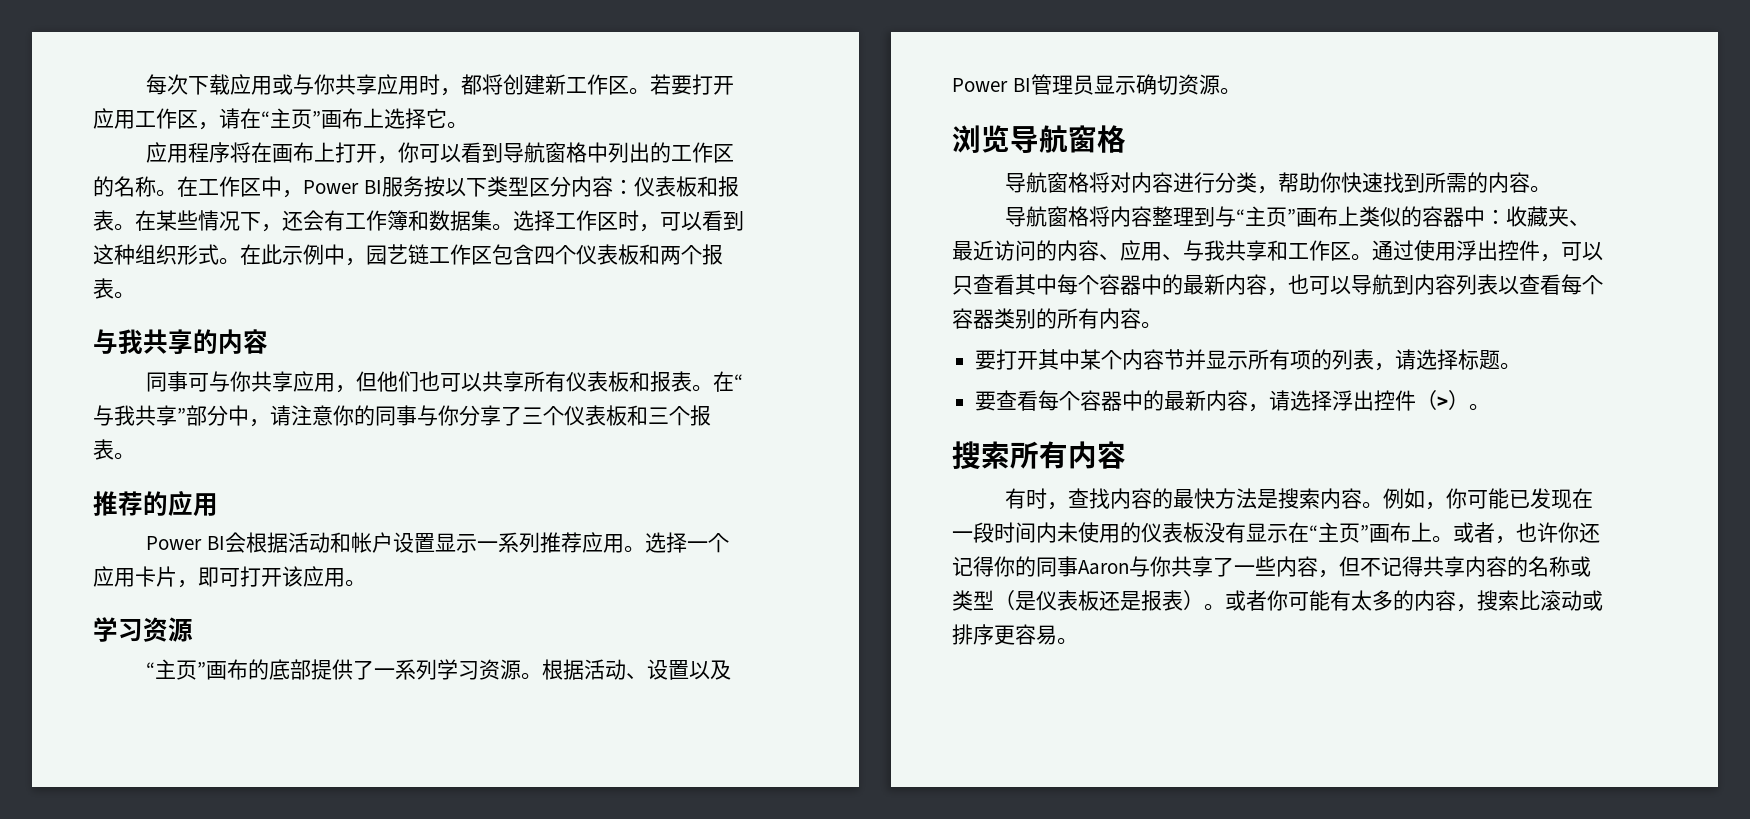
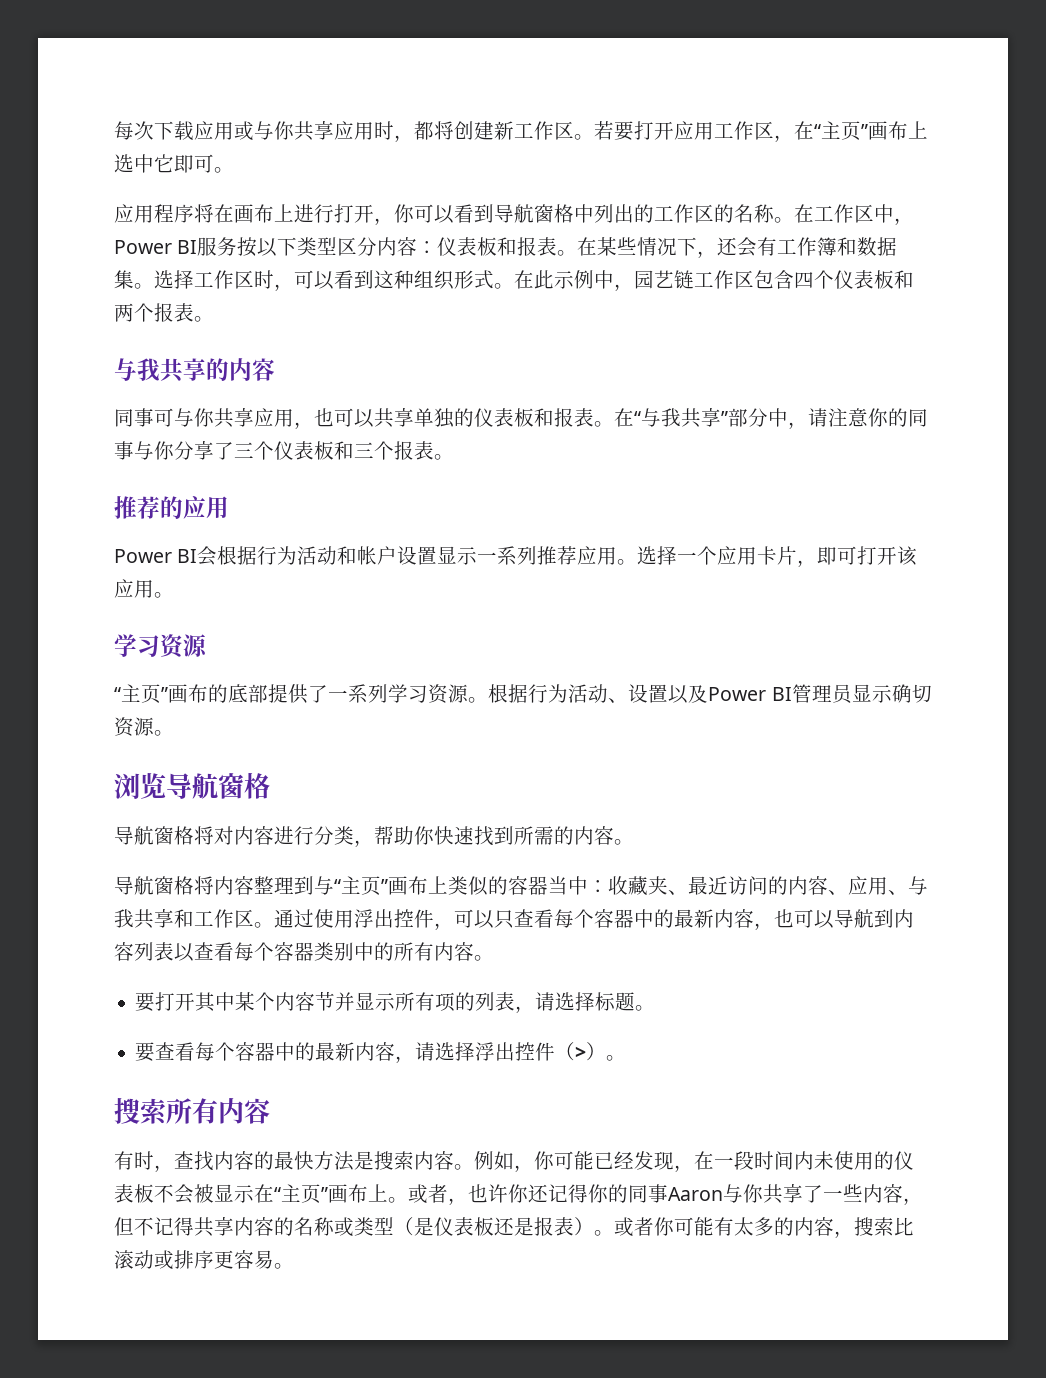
[219,108,240,129] 请 -> (794, 138) none
[405,108,447,129] 择它 -> [134,154,214,173] 中它即可
(336, 152) none -> [294,204,334,223] 进行
[356,371,420,392] 但他们 -> (314, 425) none
[524,371,567,392] 所有 -> [414,408,474,428] 单独的
(288, 542) none -> [257,546,298,565] 行为
(585, 669) none -> [528,684,568,703] 行为
(1465, 217) none -> [548,876,568,895] 当
[1015,274,1057,295] 其中 -> (554, 918) none
(1036, 318) none -> [354,942,374,961] 中
[1530,488,1573,509] 发现 -> [614,1151,694,1172] 经发现，
[1204,522,1246,543] 没有 -> [154,1184,214,1204] 不会被

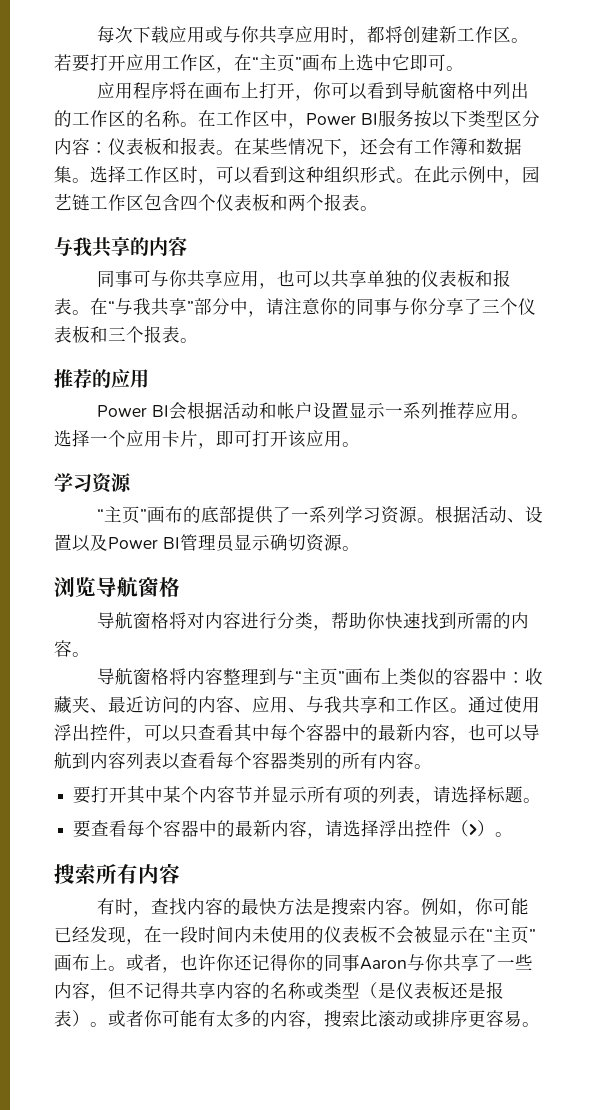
[294,204,334,223] 进行 -> (259, 90) none
[257,546,298,565] 行为 -> (223, 410) none
[528,684,568,703] 行为 -> (471, 514) none
[548,876,568,895] 当 -> (489, 676) none
(554, 918) none -> [234,723,270,742] 其中
[354,942,374,961] 中 -> (324, 760) none

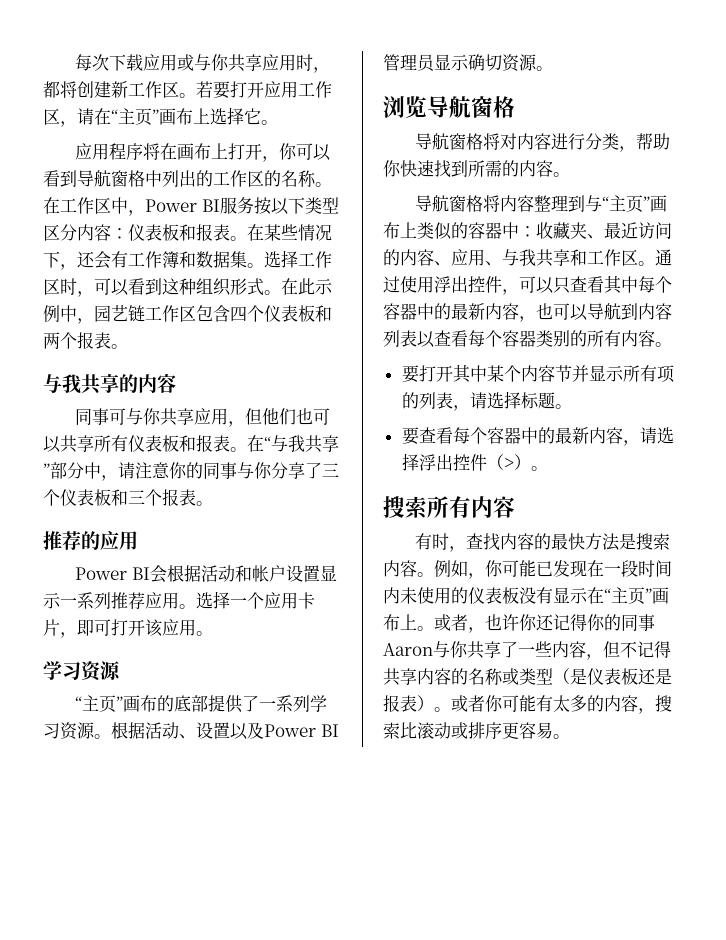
(234, 70) none -> [77,108,94,125] 请
[374,54,446,71] 中它即可 -> [227,107,261,125] 择它
(277, 286) none -> [245,408,297,425] 但他们
[366,270,421,288] 单独的 -> [94,435,128,452] 所有
[72,926,144,945] 经发现， -> [553,560,587,577] 发现
[378,926,432,944] 不会被 -> [519,587,553,604] 没有

